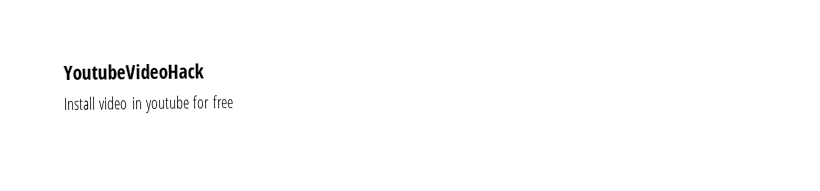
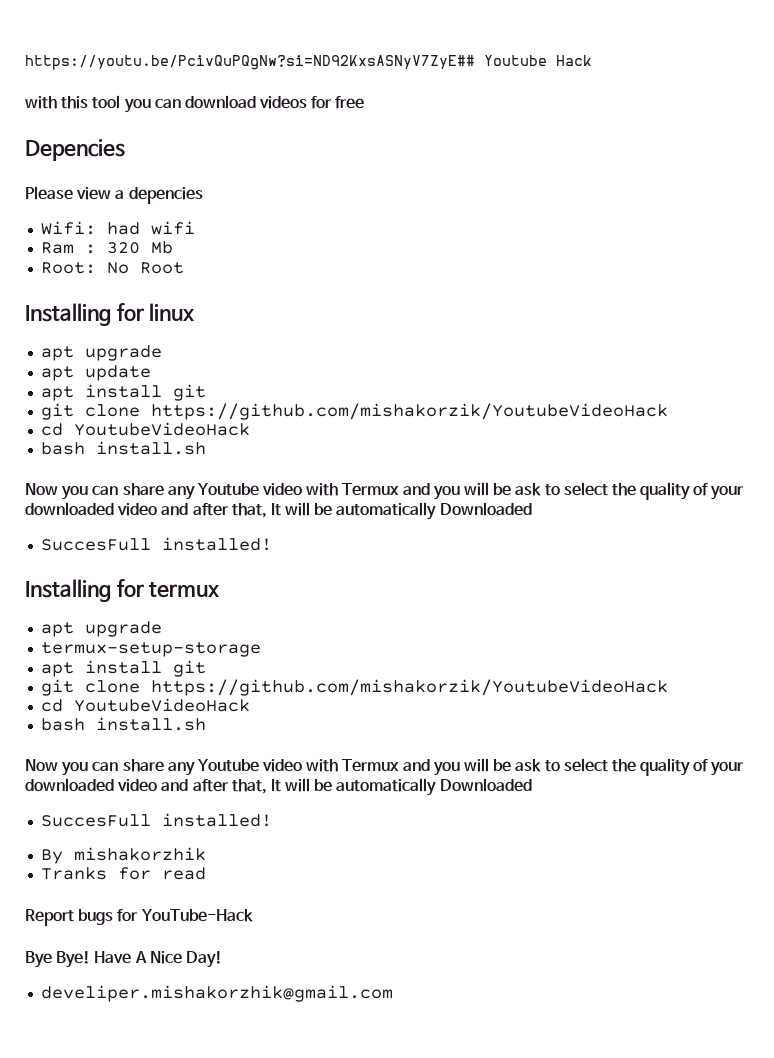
[63,63,204,80] [63,95,234,114] YoutubeVideoHack // Install video in youtube for free -> [25,55,592,70] [25,95,365,113] [25,139,125,161] [25,186,203,204] [40,221,195,235] [40,241,173,254] [40,262,184,274] [25,303,196,326] [40,345,162,361] [40,365,151,381] [40,384,206,401] [40,403,668,420] [40,422,250,436] [40,441,206,455] [25,482,745,500] [25,502,532,520] [40,537,272,551] [25,579,221,602] [40,621,162,637] [40,642,261,657] [40,660,206,677] [40,679,668,696] [40,698,250,712] [40,717,206,731] [25,758,745,776] [25,778,532,796] [40,813,272,827] [40,847,206,864] [40,867,206,880] [25,909,253,926] [25,951,222,968] [40,985,393,1002] https://youtu.be/PcivQuPQgNw?si=ND92KxsASNyV7ZyE## Youtube Hack // with this tool you can download videos for free // Depencies // Please view a depencies // Wifi: had wifi // Ram : 320 Mb // Root: No Root // Installing for linux // apt upgrade // apt update // apt install git // git clone https://github.com/mishakorzik/YoutubeVideoHack // cd YoutubeVideoHack // bash install.sh // Now you can share any Youtube video with Termux and you will be ask to select the quality of your downloaded video and after that, It will be automatically Downloaded // SuccesFull installed! // Installing for termux // apt upgrade // termux-setup-storage // apt install git // git clone https://github.com/mishakorzik/YoutubeVideoHack // cd YoutubeVideoHack // bash install.sh // Now you can share any Youtube video with Termux and you will be ask to select the quality of your downloaded video and after that, It will be automatically Downloaded // SuccesFull installed! // By mishakorzhik // Tranks for read // Report bugs for YouTube-Hack // Bye Bye! Have A Nice Day! // develiper.mishakorzhik@gmail.com

